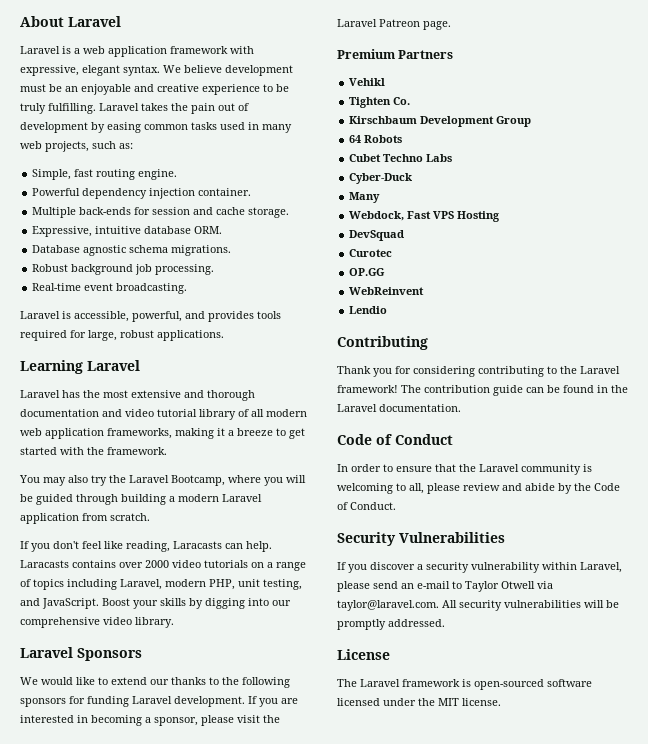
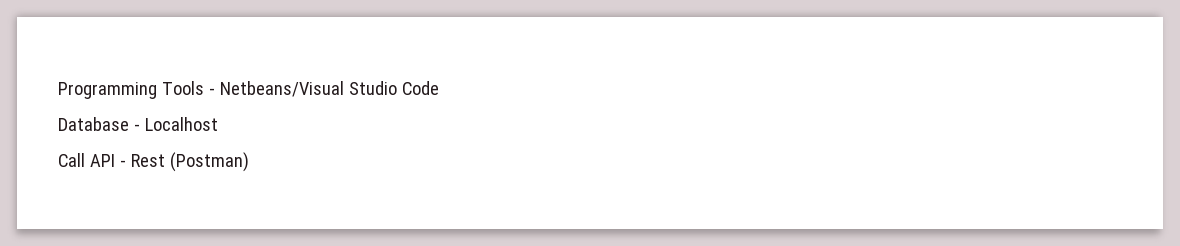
[20,16,121,27] [20,46,254,57] [20,65,293,76] [20,84,289,95] [20,103,249,114] [20,122,292,133] [20,141,133,152] [32,169,178,180] [32,188,252,199] [32,207,290,218] [32,226,223,237] [32,245,232,256] [32,264,215,275] [32,283,188,294] [20,311,281,322] [20,330,224,341] [20,360,140,374] [20,390,255,401] [20,409,307,420] [20,428,305,439] [20,447,167,455] [19,475,306,486] [20,494,262,505] [20,513,150,524] [20,541,272,552] [20,560,306,571] [20,579,302,590] [20,598,291,609] [20,617,174,628] [20,647,142,661] [20,677,290,688] [20,696,298,707] [20,715,280,726] [337,19,451,30] [337,49,454,59] [349,78,386,86] [349,97,411,108] [349,116,532,127] [349,135,403,143] [349,154,453,162] [349,173,413,184] [349,192,381,203] [349,211,501,222] [349,230,405,241] [349,249,393,257] [349,268,386,276] [349,287,425,295] [349,306,388,314] [337,336,428,350] [337,366,620,377] [337,385,628,396] [337,404,461,412] [337,434,453,445] [337,464,592,475] [337,483,620,494] [337,502,396,510] [337,532,505,546] [337,562,622,573] [337,581,553,592] [337,600,619,611] [337,619,445,630] [337,649,390,660] [337,679,592,690] [337,698,501,706] About Laravel // Laravel is a web application framework with expressive, elegant syntax. We believe development must be an enjoyable and creative experience to be truly fulfilling. Laravel takes the pain out of development by easing common tasks used in many web projects, such as: // Simple, fast routing engine. // Powerful dependency injection container. // Multiple back-ends for session and cache storage. // Expressive, intuitive database ORM. // Database agnostic schema migrations. // Robust background job processing. // Real-time event broadcasting. // Laravel is accessible, powerful, and provides tools required for large, robust applications. // Learning Laravel // Laravel has the most extensive and thorough documentation and video tutorial library of all modern web application frameworks, making it a breeze to get started with the framework. // You may also try the Laravel Bootcamp, where you will be guided through building a modern Laravel application from scratch. // If you don't feel like reading, Laracasts can help. Laracasts contains over 2000 video tutorials on a range of topics including Laravel, modern PHP, unit testing, and JavaScript. Boost your skills by digging into our comprehensive video library. // Laravel Sponsors // We would like to extend our thanks to the following sponsors for funding Laravel development. If you are interested in becoming a sponsor, please visit the Laravel Patreon page. // Premium Partners // Vehikl // Tighten Co. // Kirschbaum Development Group // 64 Robots // Cubet Techno Labs // Cyber-Duck // Many // Webdock, Fast VPS Hosting // DevSquad // Curotec // OP.GG // WebReinvent // Lendio // Contributing // Thank you for considering contributing to the Laravel framework! The contribution guide can be found in the Laravel documentation. // Code of Conduct // In order to ensure that the Laravel community is welcoming to all, please review and abide by the Code of Conduct. // Security Vulnerabilities // If you discover a security vulnerability within Laravel, please send an e-mail to Taylor Otwell via taylor@laravel.com. All security vulnerabilities will be promptly addressed. // License // The Laravel framework is open-sourced software licensed under the MIT license. -> [58,81,439,99] [58,117,218,131] [58,152,249,172] Programming Tools - Netbeans/Visual Studio Code // Database - Localhost // Call API - Rest (Postman)

